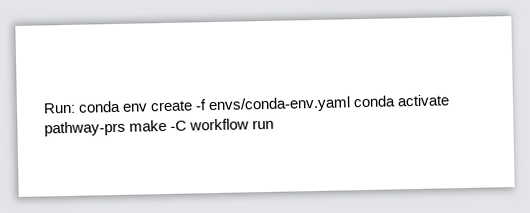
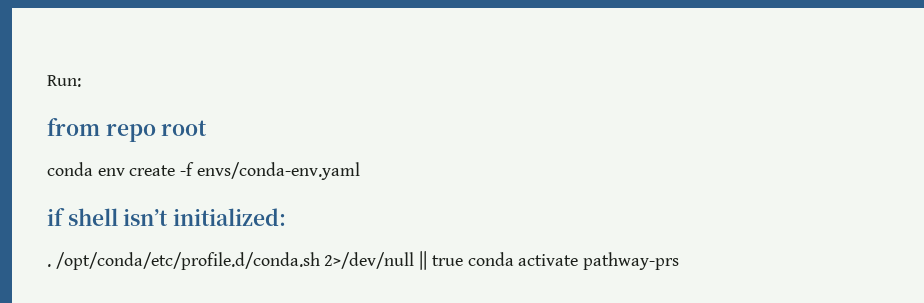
(76, 108) none -> [47,118,208,142] // from repo root //
[353,94,451,108] [44,118,275,137] conda activate pathway-prs make -C workflow run -> [47,208,287,226] [47,251,680,270] // if shell isn’t initialized: // . /opt/conda/etc/profile.d/conda.sh 2>/dev/null || true conda activate pathway-prs

